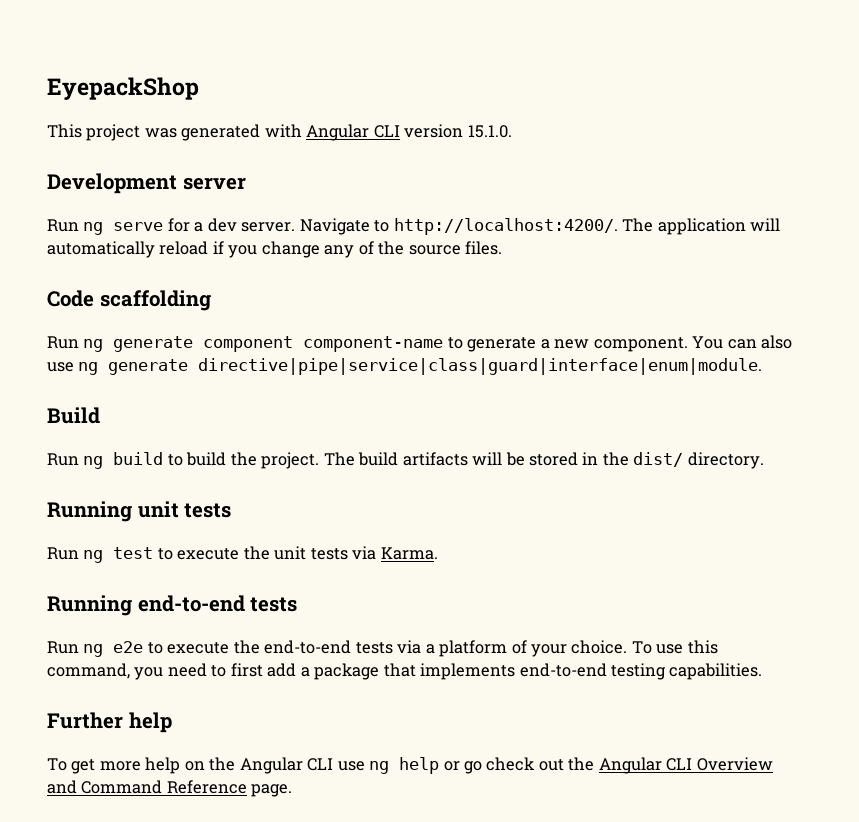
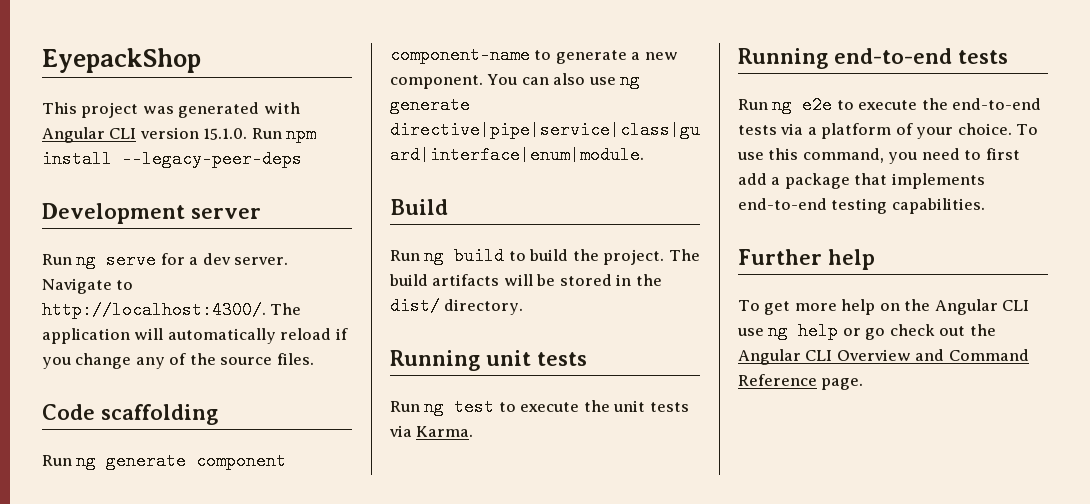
(512, 131) none -> [251,125,317,143] [42,150,302,168] Run npm install --legacy-peer-deps
[393,218,618,235] http://localhost:4200/. -> [42,301,266,319] http://localhost:4300/.

